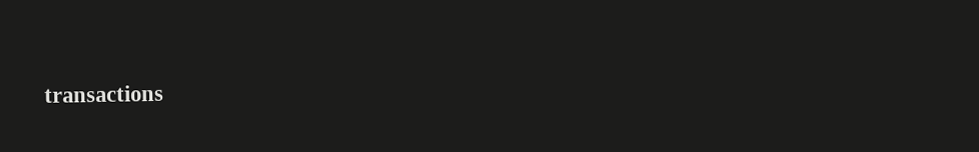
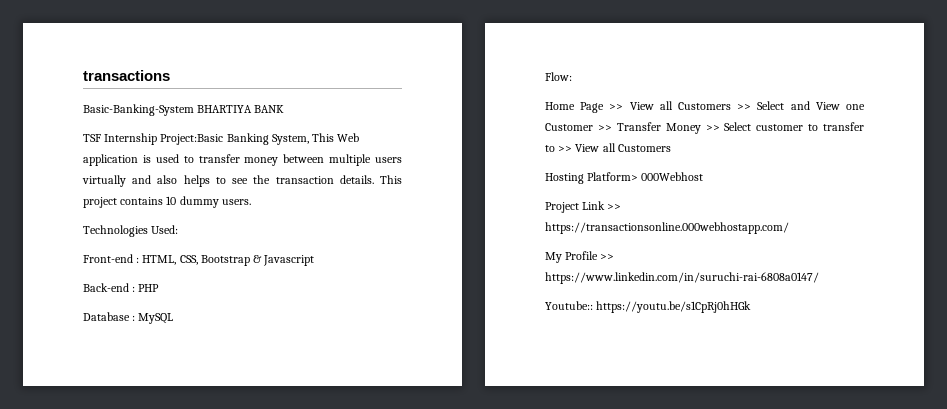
(164, 93) none -> [83,104,285,116] [83,133,360,145] [83,154,402,166] [82,175,402,187] [83,196,251,208] [83,225,179,237] [83,254,315,266] [83,283,160,292] [83,312,174,324] [545,72,572,81] [545,101,865,113] [545,122,864,134] [545,143,671,152] [545,172,704,184] [545,201,622,213] [545,222,789,234] [545,251,615,263] [545,272,819,284] [545,301,752,313] // Basic-Banking-System BHARTIYA BANK // TSF Internship Project:Basic Banking System, This Web application is used to transfer money between multiple users virtually and also helps to see the transaction details. This project contains 10 dummy users. // Technologies Used: // Front-end : HTML, CSS, Bootstrap & Javascript // Back-end : PHP // Database : MySQL // Flow: // Home Page >> View all Customers >> Select and View one Customer >> Transfer Money >> Select customer to transfer to >> View all Customers // Hosting Platform> 000Webhost // Project Link >> https://transactionsonline.000webhostapp.com/ // My Profile >> https://www.linkedin.com/in/suruchi-rai-6808a0147/ // Youtube:: https://youtu.be/s1CpRj0hHGk

